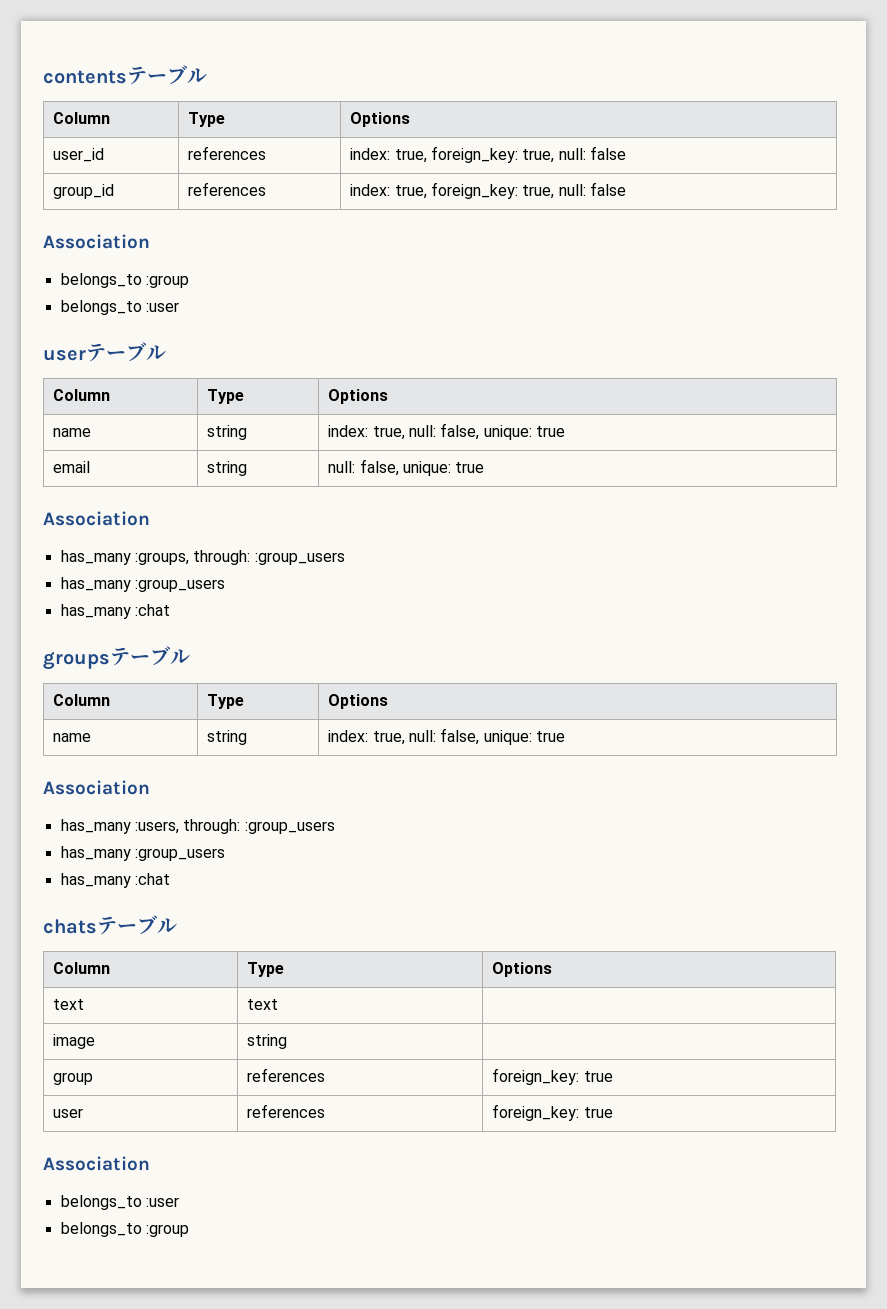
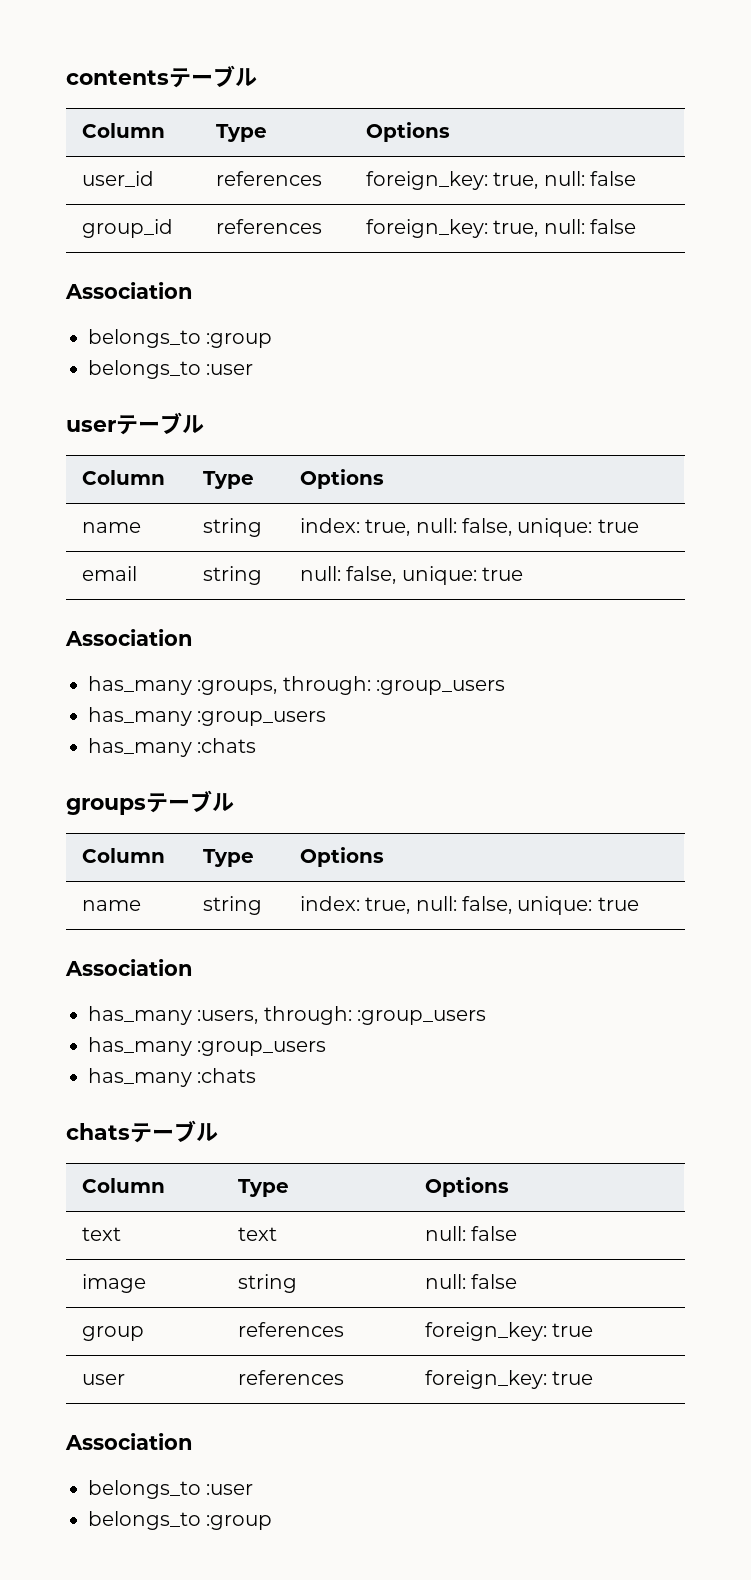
[350,148,427,163] index: true, -> (322, 178) none
[350,184,427,199] index: true, -> (322, 226) none
[134,604,170,616] :chat -> [197,738,257,753] :chats
[134,873,170,885] :chat -> [197,1068,257,1083] :chats
(279, 1004) none -> [424,1226,518,1241] null: false
(288, 1041) none -> [424,1274,518,1289] null: false

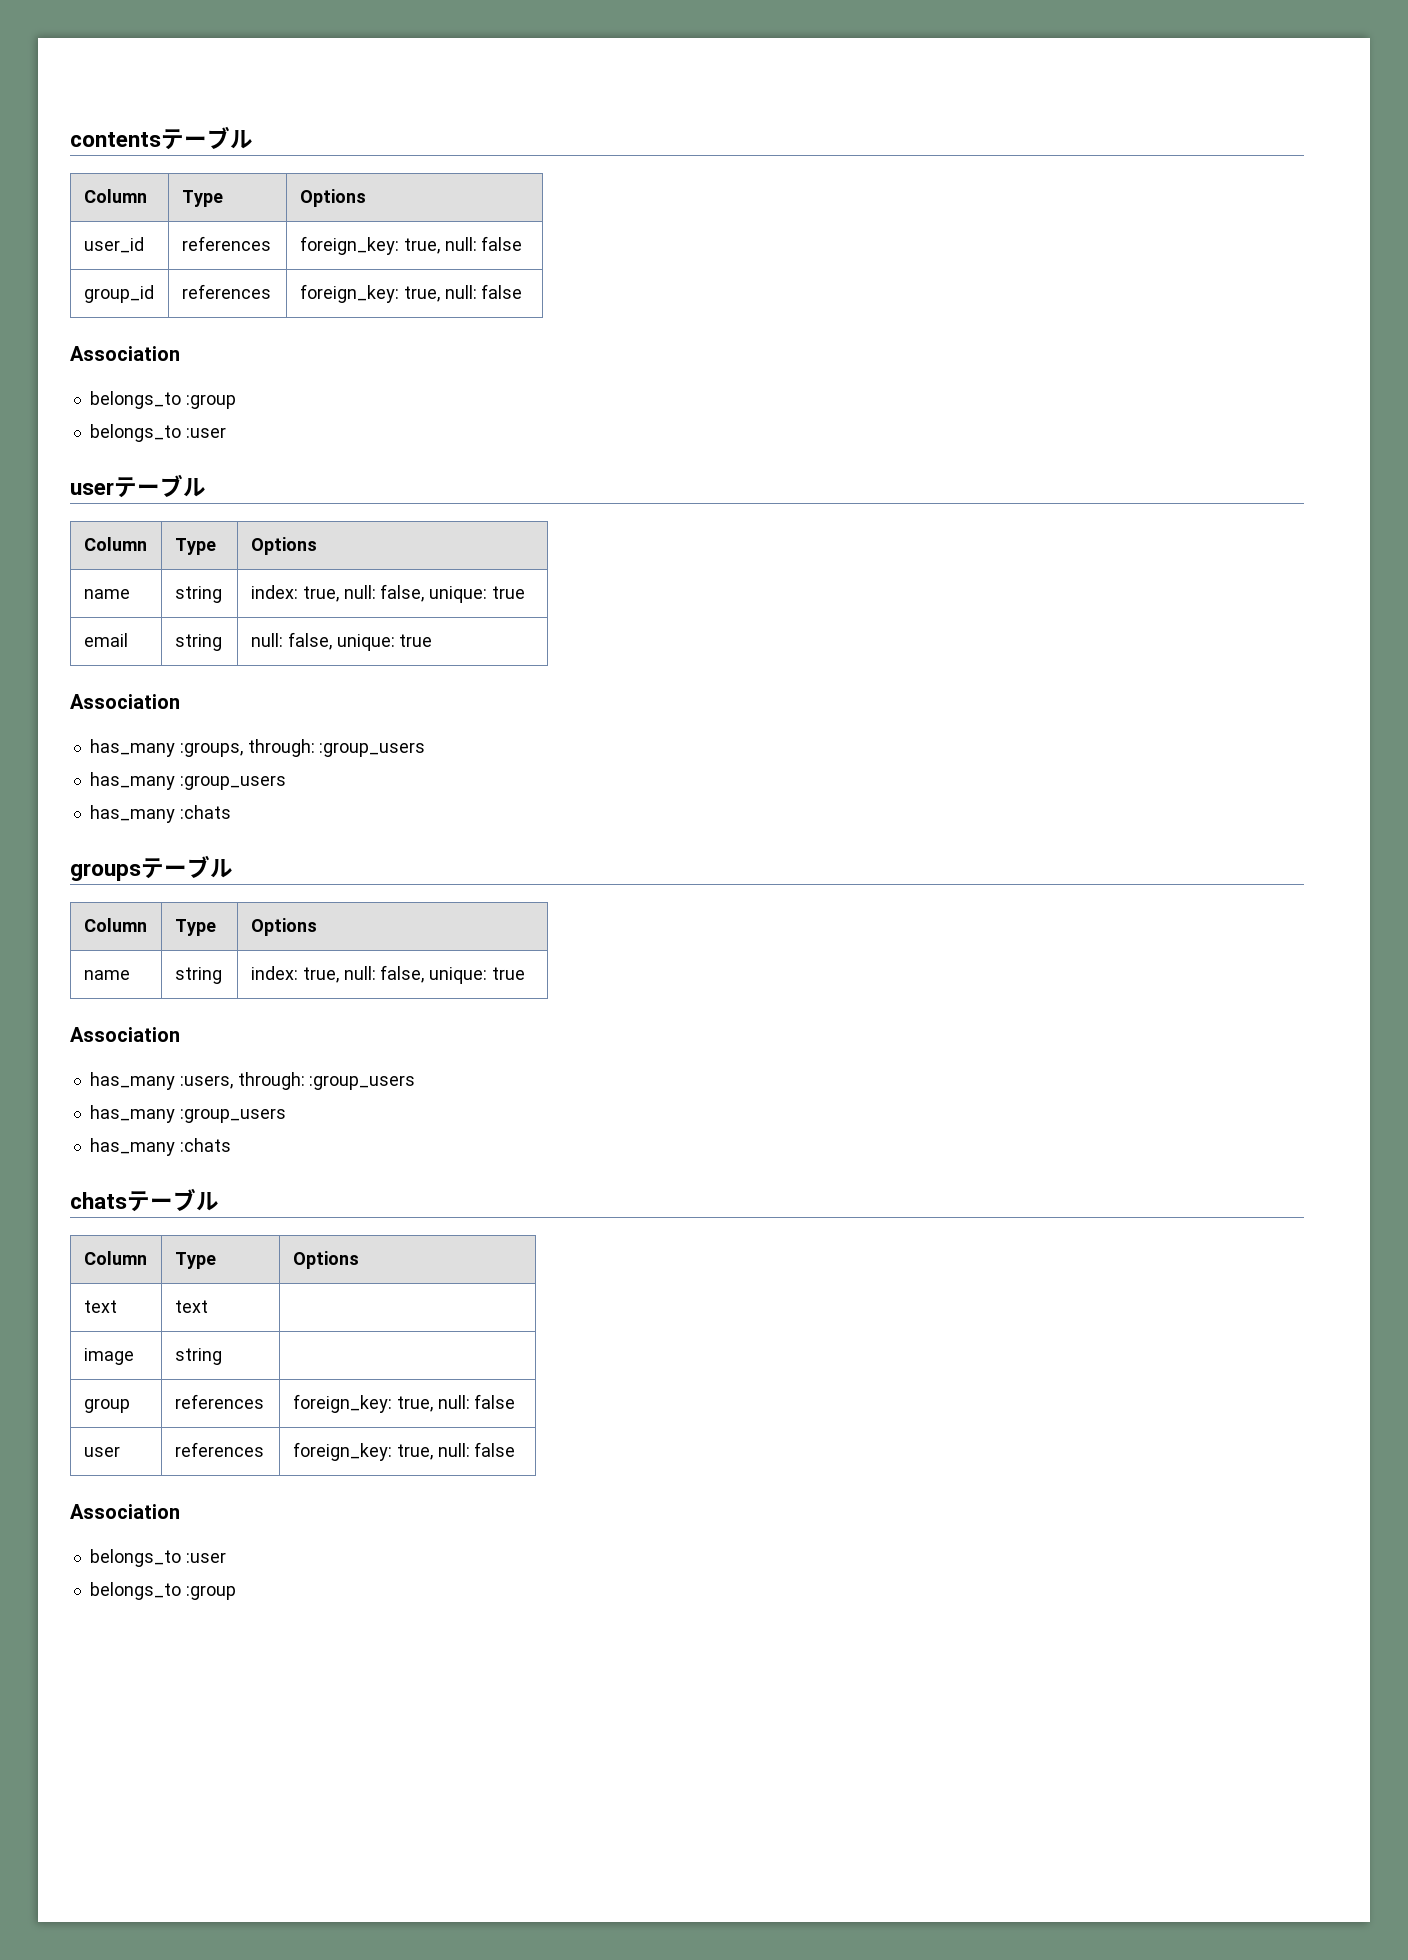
[424,1226,518,1241] null: false -> (208, 1306) none
[424,1274,518,1289] null: false -> (222, 1356) none
[552,1323,594,1337] true -> [396,1394,516,1412] true, null: false
[552,1371,594,1385] true -> [396,1442,516,1460] true, null: false

